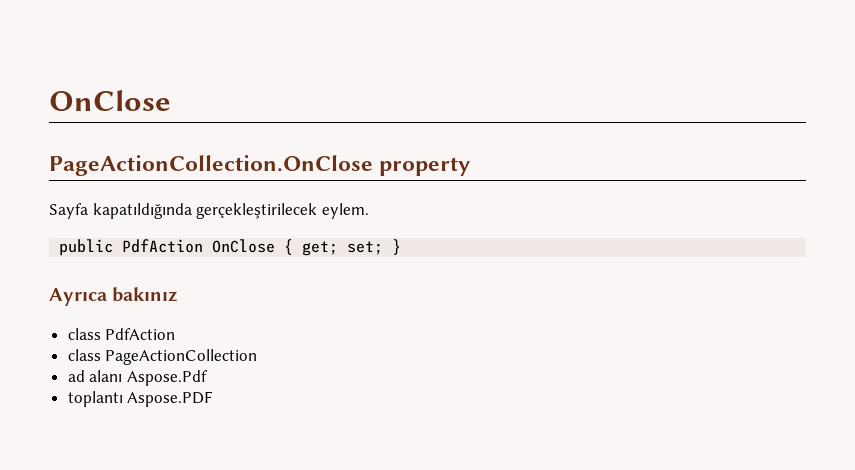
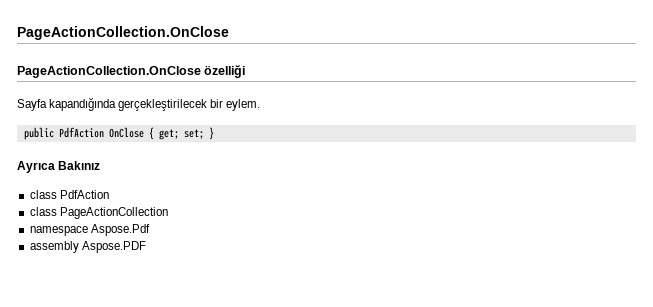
[49,90,171,111] [49,155,471,176] OnClose // PageActionCollection.OnClose property -> [17,26,229,40] [17,65,246,78] PageActionCollection.OnClose // PageActionCollection.OnClose özelliği
[92,203,318,219] kapatıldığında gerçekleştirilecek -> [49,97,224,111] kapandığında gerçekleştirilecek bir
[112,287,178,302] bakınız -> [58,161,101,170] Bakınız
[67,370,123,382] ad alanı -> [29,226,88,236] namespace
[67,391,123,407] toplantı -> [29,241,79,253] assembly

